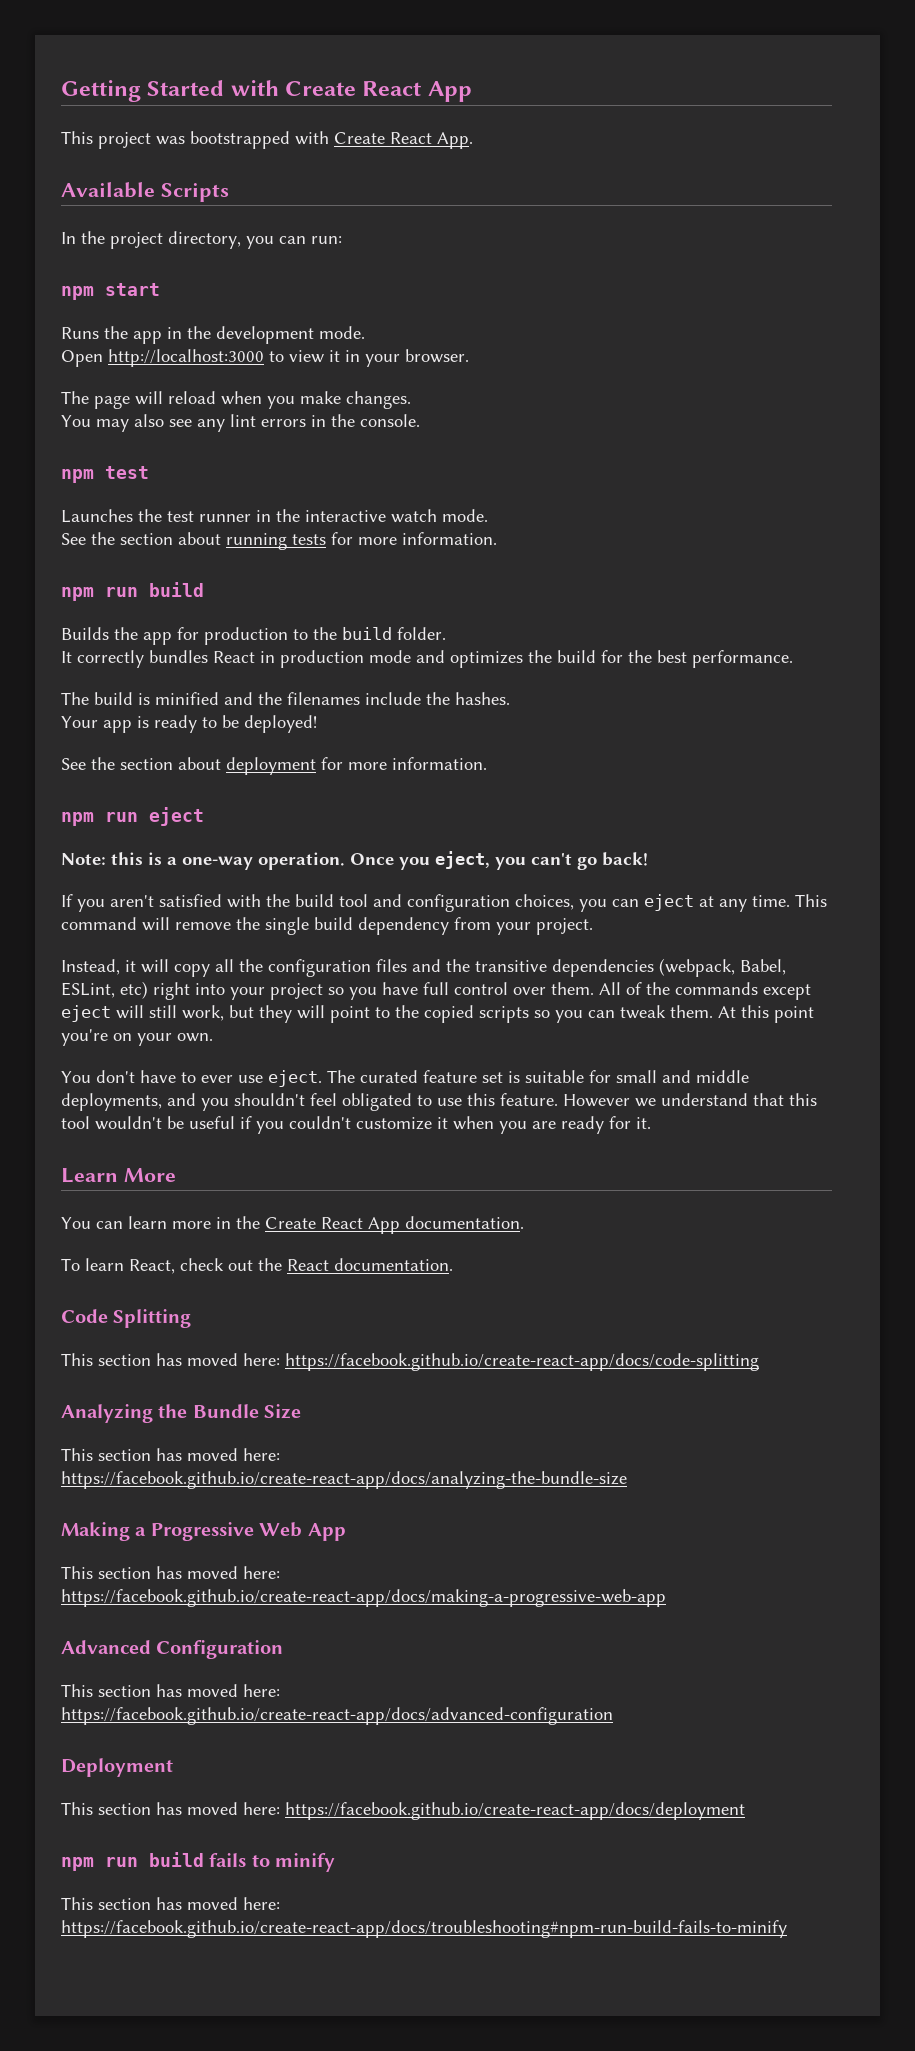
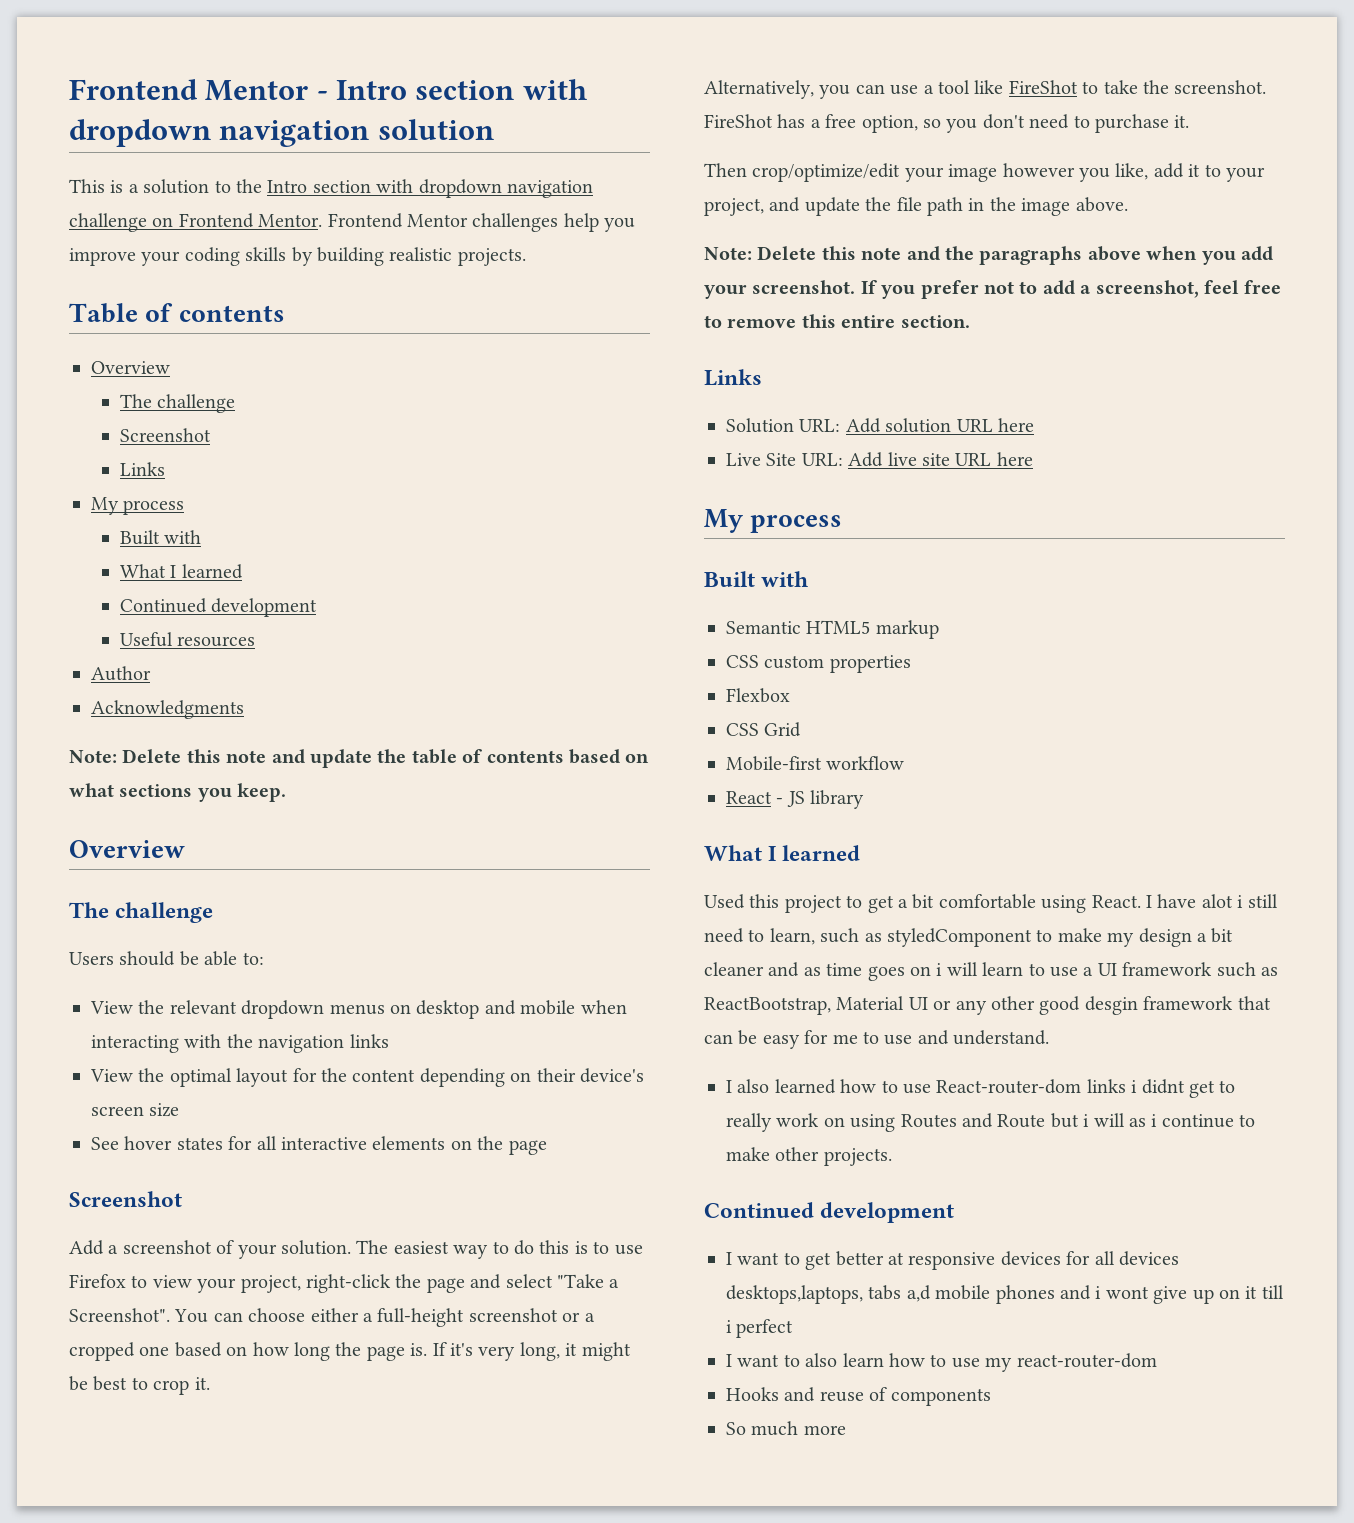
[61,80,472,102] [61,131,473,149] [61,182,229,202] [61,231,342,249] [61,283,160,300] [61,326,365,344] [61,349,469,367] [61,391,411,409] [61,414,420,432] [61,466,149,483] [61,509,488,523] [61,532,497,550] [61,582,204,601] [61,627,446,645] [61,650,793,668] [61,692,510,705] [61,715,317,733] [61,757,487,775] [61,807,204,826] [61,851,648,870] [61,894,827,912] [61,917,593,935] [61,958,786,977] [61,981,811,1000] [61,1005,814,1023] [61,1029,213,1046] [61,1070,749,1087] [61,1093,817,1111] [61,1116,651,1134] [61,1168,176,1183] [61,1216,524,1234] [61,1258,453,1274] [61,1309,192,1328] [61,1353,759,1371] [61,1404,302,1423] [61,1448,280,1461] [61,1471,627,1489] [61,1522,346,1541] [61,1566,280,1579] [61,1589,666,1607] [61,1640,284,1659] [61,1684,280,1697] [61,1707,613,1725] [61,1758,173,1777] [61,1802,745,1820] [61,1852,336,1872] [61,1897,280,1910] [61,1920,787,1938] Getting Started with Create React App // This project was bootstrapped with Create React App. // Available Scripts // In the project directory, you can run: // npm start // Runs the app in the development mode. // Open http://localhost:3000 to view it in your browser. // The page will reload when you make changes. // You may also see any lint errors in the console. // npm test // Launches the test runner in the interactive watch mode. // See the section about running tests for more information. // npm run build // Builds the app for production to the build folder. // It correctly bundles React in production mode and optimizes the build for the best performance. // The build is minified and the filenames include the hashes. // Your app is ready to be deployed! // See the section about deployment for more information. // npm run eject // Note: this is a one-way operation. Once you eject, you can't go back! // If you aren't satisfied with the build tool and configuration choices, you can eject at any time. This command will remove the single build dependency from your project. // Instead, it will copy all the configuration files and the transitive dependencies (webpack, Babel, ESLint, etc) right into your project so you have full control over them. All of the commands except eject will still work, but they will point to the copied scripts so you can tweak them. At this point you're on your own. // You don't have to ever use eject. The curated feature set is suitable for small and middle deployments, and you shouldn't feel obligated to use this feature. However we understand that this tool wouldn't be useful if you couldn't customize it when you are ready for it. // Learn More // You can learn more in the Create React App documentation. // To learn React, check out the React documentation. // Code Splitting // This section has moved here: https://facebook.github.io/create-react-app/docs/code-splitting // Analyzing the Bundle Size // This section has moved here: https://facebook.github.io/create-react-app/docs/analyzing-the-bundle-size // Making a Progressive Web App // This section has moved here: https://facebook.github.io/create-react-app/docs/making-a-progressive-web-app // Advanced Configuration // This section has moved here: https://facebook.github.io/create-react-app/docs/advanced-configuration // Deployment // This section has moved here: https://facebook.github.io/create-react-app/docs/deployment // npm run build fails to minify // This section has moved here: https://facebook.github.io/create-react-app/docs/troubleshooting#npm-run-build-fails-to-minify -> [69,79,587,101] [69,119,494,147] [69,179,593,198] [69,213,636,232] [69,247,526,266] [69,303,285,323] [91,361,170,374] [119,394,236,413] [119,428,211,442] [119,462,165,476] [91,497,185,515] [119,530,202,545] [119,564,243,579] [119,598,318,617] [119,632,256,647] [91,666,151,681] [91,700,244,719] [69,749,650,768] [69,783,287,802] [69,840,185,858] [69,902,214,923] [69,951,264,966] [90,1000,627,1019] [91,1034,389,1053] [90,1068,644,1087] [91,1103,180,1117] [91,1136,547,1155] [69,1191,182,1207] [69,1240,643,1259] [69,1274,620,1293] [69,1308,595,1327] [69,1342,631,1361] [69,1376,210,1395] [704,80,1267,99] [704,114,1190,133] [704,163,1265,182] [704,197,1128,216] [704,246,1273,265] [704,280,1282,299] [704,314,970,328] [704,369,762,386] [726,418,1034,433] [726,452,1033,467] [704,509,843,533] [704,571,810,587] [726,620,939,639] [726,655,911,673] [726,688,790,703] [726,722,802,737] [726,756,905,771] [726,790,865,809] [704,845,861,861] [704,894,1278,913] [704,928,1234,947] [704,962,1278,981] [704,996,1271,1015] [704,1030,1050,1049] [726,1079,1236,1098] [726,1113,1256,1132] [726,1147,892,1166] [704,1202,955,1223] [726,1251,1179,1270] [726,1285,1284,1304] [726,1319,794,1338] [726,1353,1157,1372] [726,1387,991,1406] [726,1421,846,1436] Frontend Mentor - Intro section with dropdown navigation solution // This is a solution to the Intro section with dropdown navigation challenge on Frontend Mentor. Frontend Mentor challenges help you improve your coding skills by building realistic projects. // Table of contents // Overview // The challenge // Screenshot // Links // My process // Built with // What I learned // Continued development // Useful resources // Author // Acknowledgments // Note: Delete this note and update the table of contents based on what sections you keep. // Overview // The challenge // Users should be able to: // View the relevant dropdown menus on desktop and mobile when interacting with the navigation links // View the optimal layout for the content depending on their device's screen size // See hover states for all interactive elements on the page // Screenshot // Add a screenshot of your solution. The easiest way to do this is to use Firefox to view your project, right-click the page and select "Take a Screenshot". You can choose either a full-height screenshot or a cropped one based on how long the page is. If it's very long, it might be best to crop it. // Alternatively, you can use a tool like FireShot to take the screenshot. FireShot has a free option, so you don't need to purchase it. // Then crop/optimize/edit your image however you like, add it to your project, and update the file path in the image above. // Note: Delete this note and the paragraphs above when you add your screenshot. If you prefer not to add a screenshot, feel free to remove this entire section. // Links // Solution URL: Add solution URL here // Live Site URL: Add live site URL here // My process // Built with // Semantic HTML5 markup // CSS custom properties // Flexbox // CSS Grid // Mobile-first workflow // React - JS library // What I learned // Used this project to get a bit comfortable using React. I have alot i still need to learn, such as styledComponent to make my design a bit cleaner and as time goes on i will learn to use a UI framework such as ReactBootstrap, Material UI or any other good desgin framework that can be easy for me to use and understand. // I also learned how to use React-router-dom links i didnt get to really work on using Routes and Route but i will as i continue to make other projects. // Continued development // I want to get better at responsive devices for all devices desktops,laptops, tabs a,d mobile phones and i wont give up on it till i perfect // I want to also learn how to use my react-router-dom // Hooks and reuse of components // So much more

